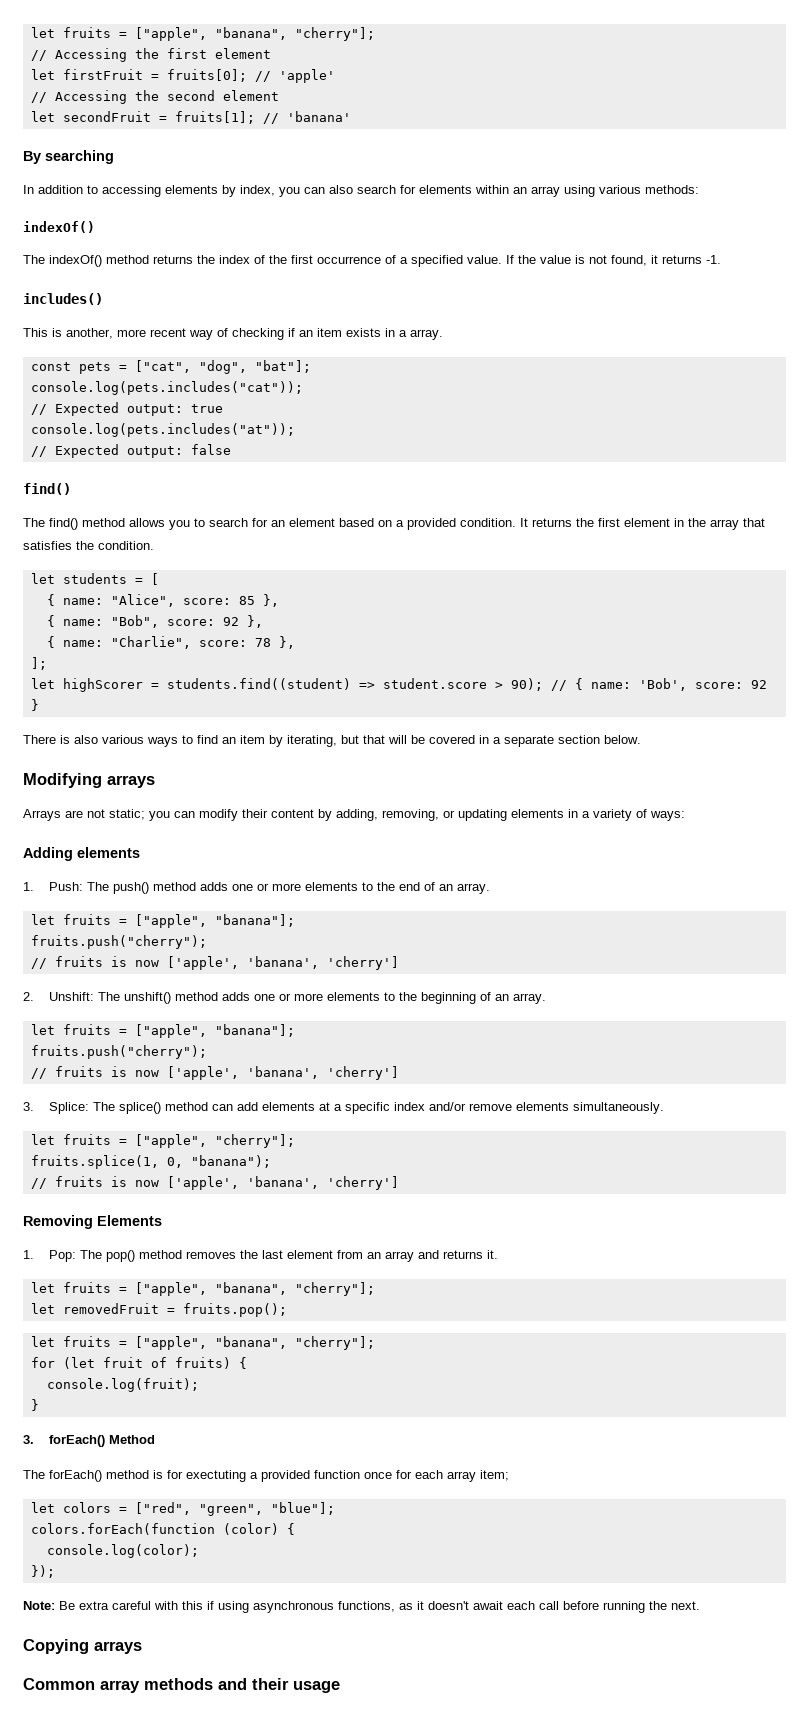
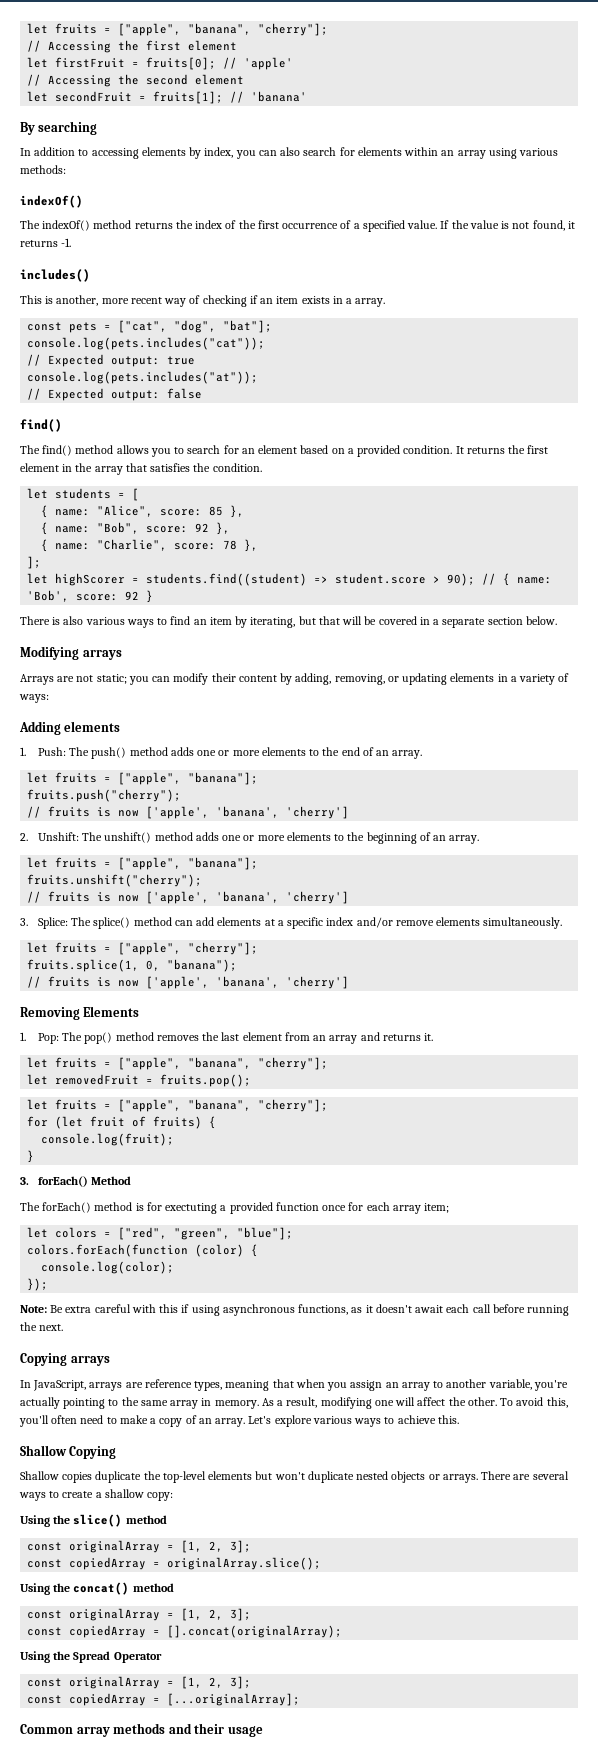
[30,1045,207,1059] fruits.push("cherry"); -> [27,874,203,887] fruits.unshift("cherry");
(142, 1647) none -> [20,1379,568,1391] [20,1397,568,1409] [19,1415,459,1427] [20,1445,117,1459] [20,1471,569,1483] [19,1489,174,1501] [20,1514,167,1527] [27,1540,252,1553] [27,1557,322,1570] [20,1582,174,1595] [27,1608,252,1621] [27,1625,343,1638] [20,1651,162,1663] [27,1676,252,1689] [27,1693,301,1706] // In JavaScript, arrays are reference types, meaning that when you assign an array to another variable, you're actually pointing to the same array in memory. As a result, modifying one will affect the other. To avoid this, you'll often need to make a copy of an array. Let's explore various ways to achieve this. // Shallow Copying // Shallow copies duplicate the top-level elements but won't duplicate nested objects or arrays. There are several ways to create a shallow copy: // Using the slice() method // const originalArray = [1, 2, 3]; // const copiedArray = originalArray.slice(); // Using the concat() method // const originalArray = [1, 2, 3]; // const copiedArray = [].concat(originalArray); // Using the Spread Operator // const originalArray = [1, 2, 3]; // const copiedArray = [...originalArray];

